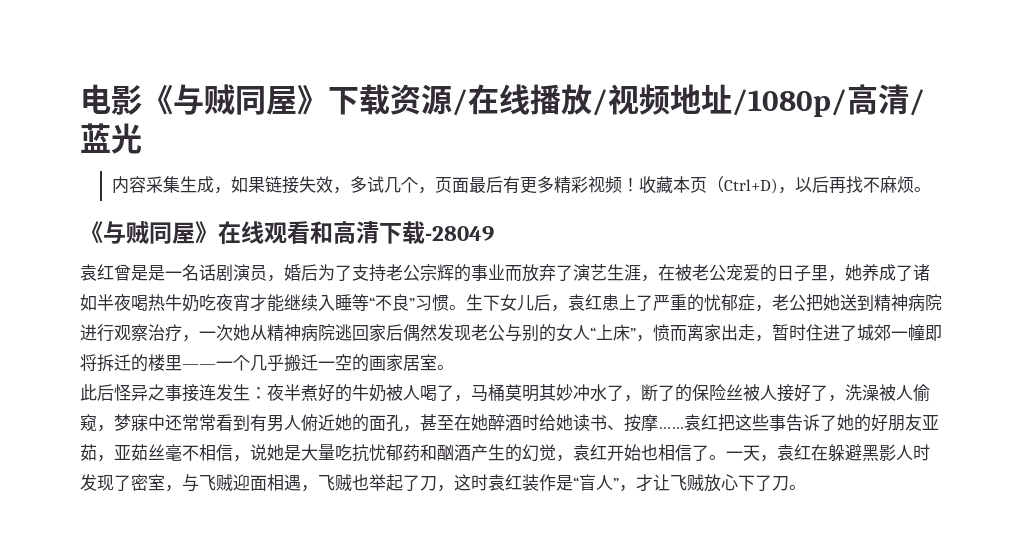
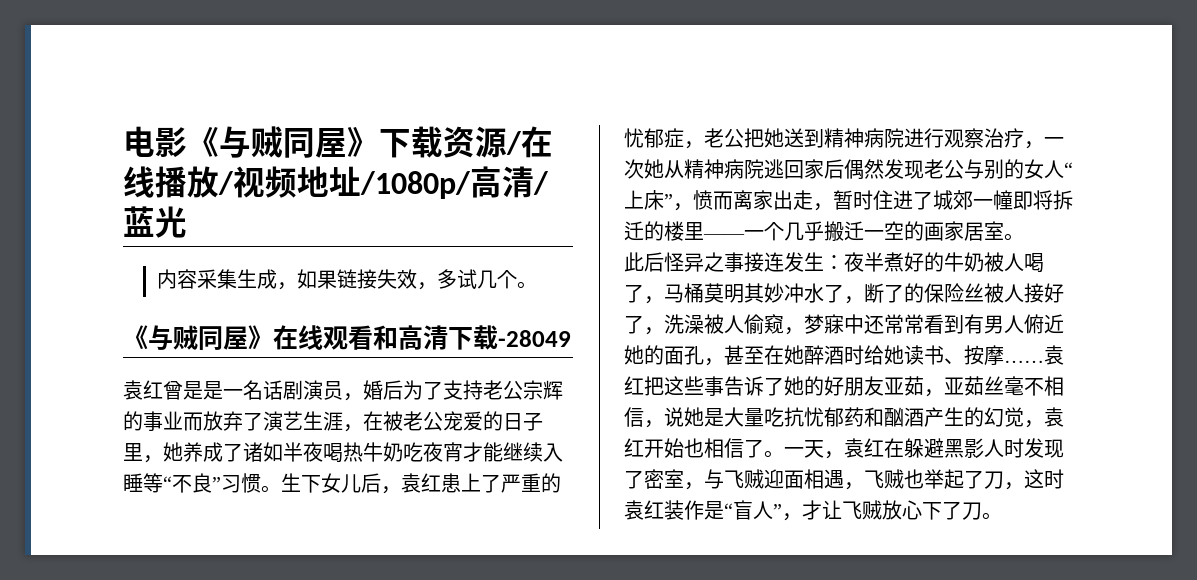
[417,176,914,194] ，页面最后有更多精彩视频！收藏本页（Ctrl+D)，以后再找不麻烦 -> (517, 279) none

